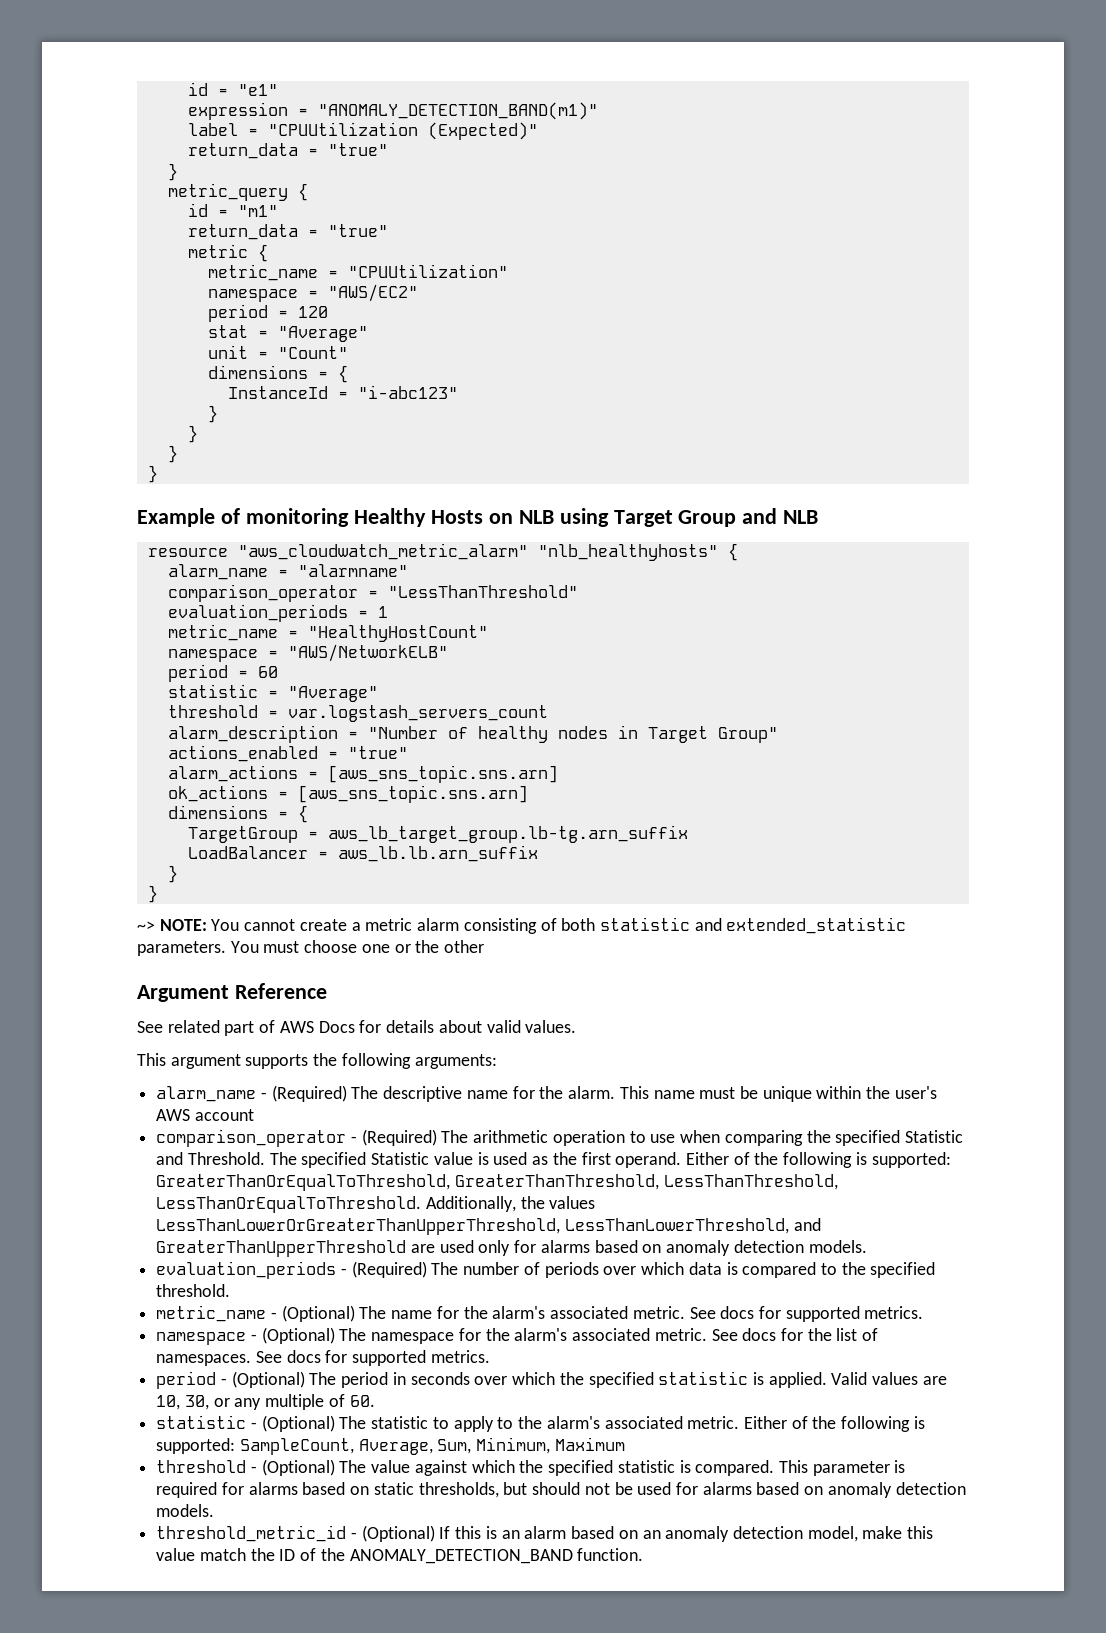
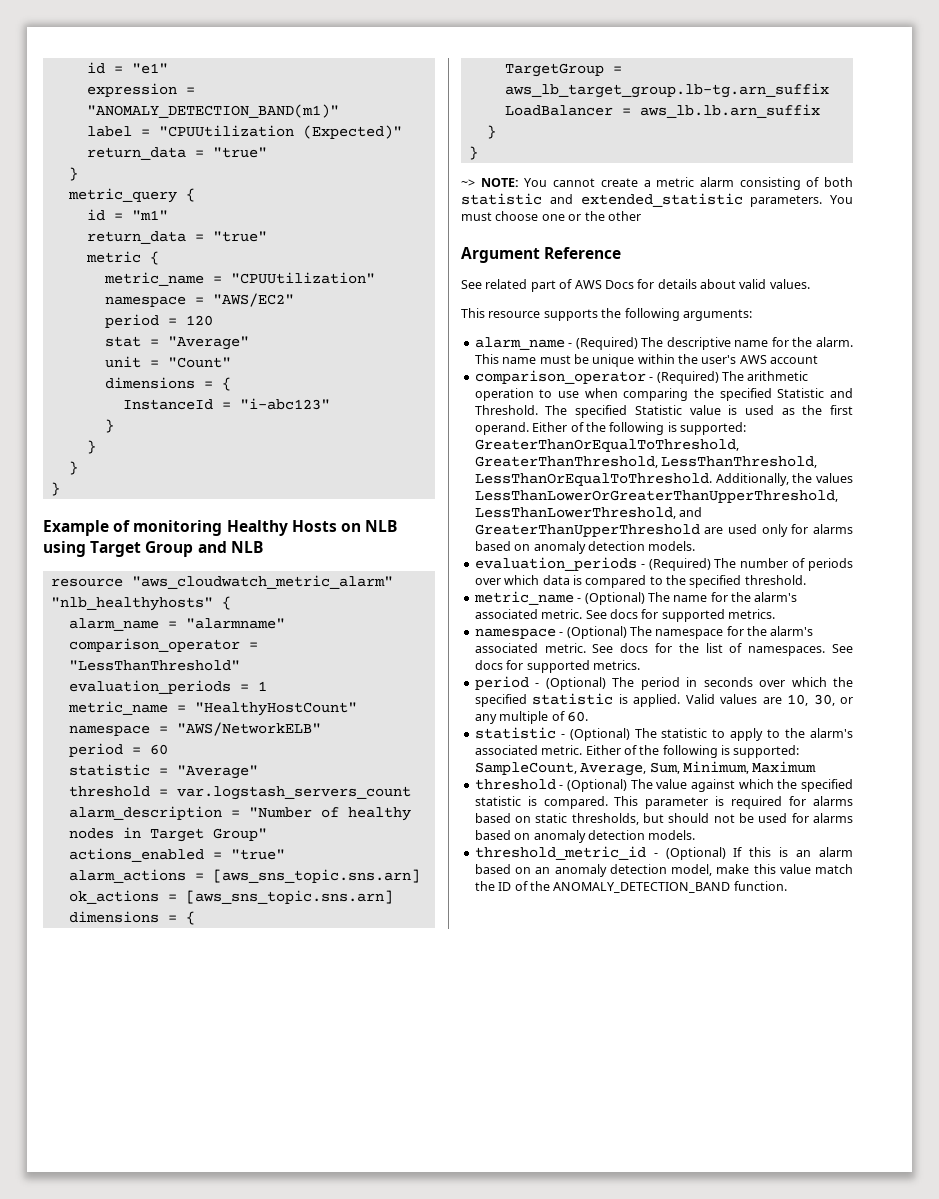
[170,1054,241,1069] argument -> [488,311,541,318] resource

